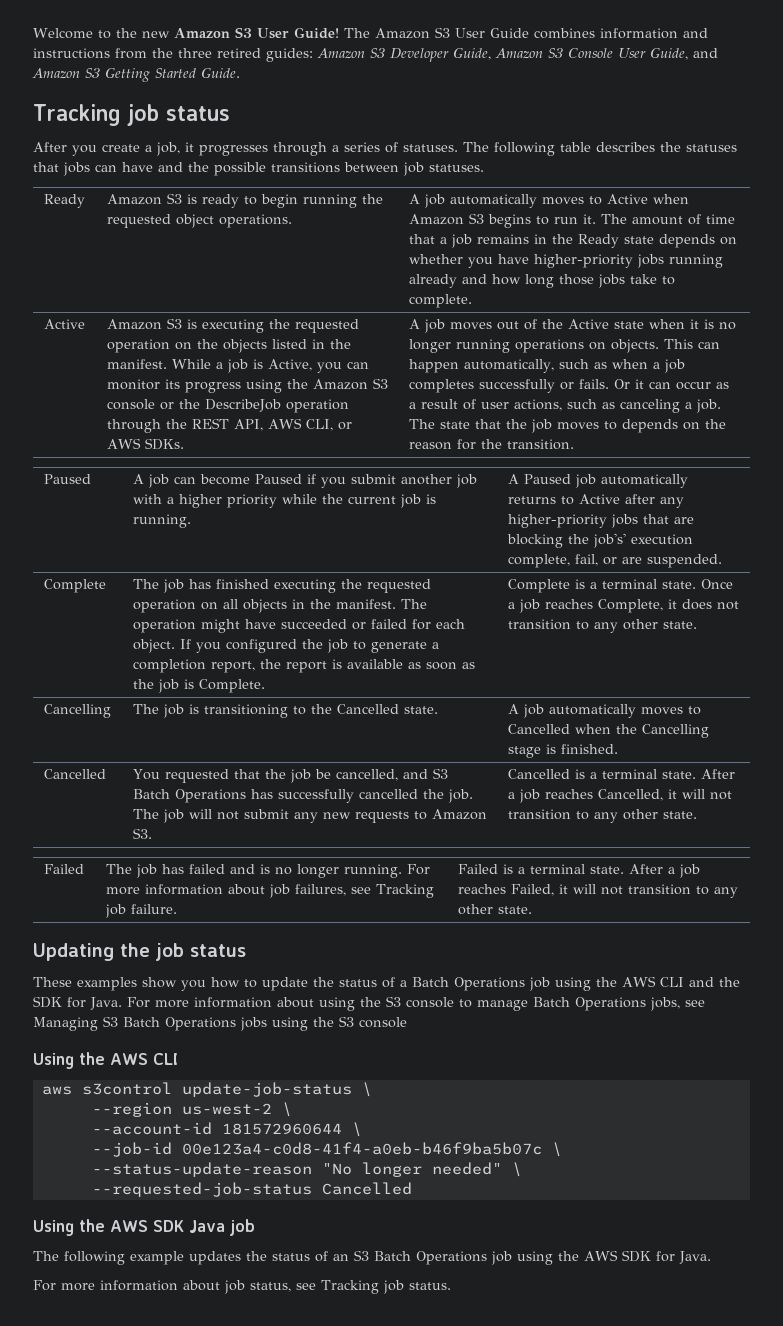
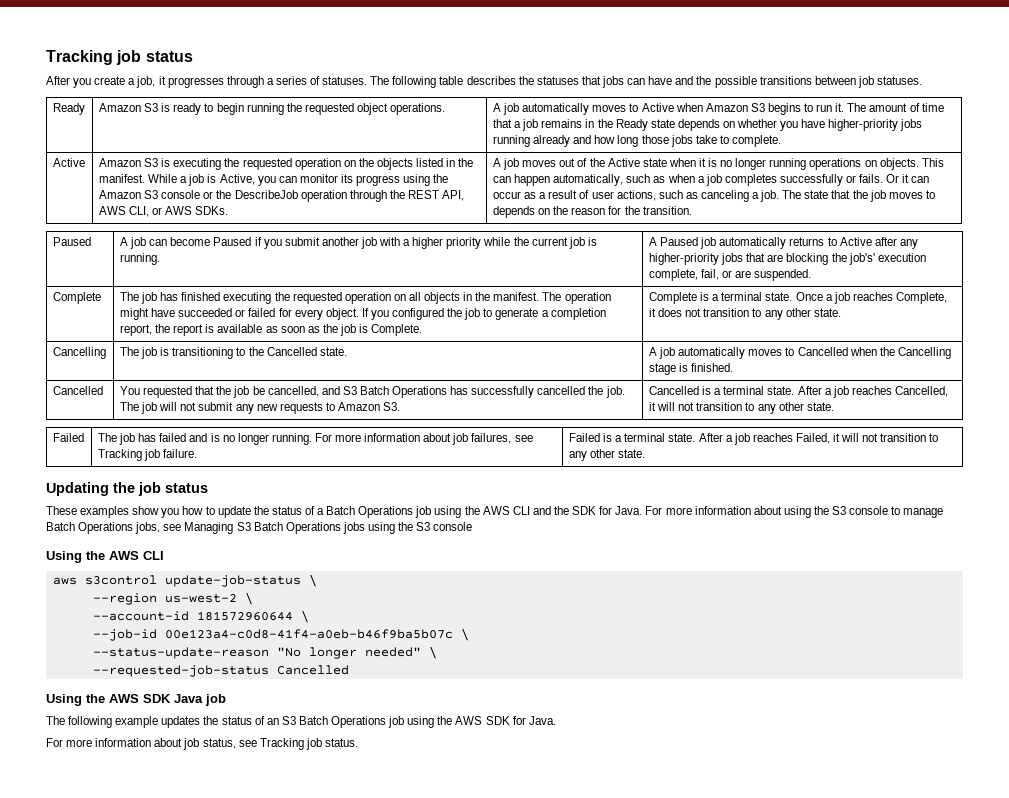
[33,27,708,39] [33,48,718,62] [32,68,240,82] Welcome to the new Amazon S3 User Guide! The Amazon S3 User Guide combines information and instructions from the three retired guides: Amazon S3 Developer Guide, Amazon S3 Console User Guide, and Amazon S3 Getting Started Guide. // -> (46, 57) none
[435,619,465,629] each -> [294,309,323,320] every

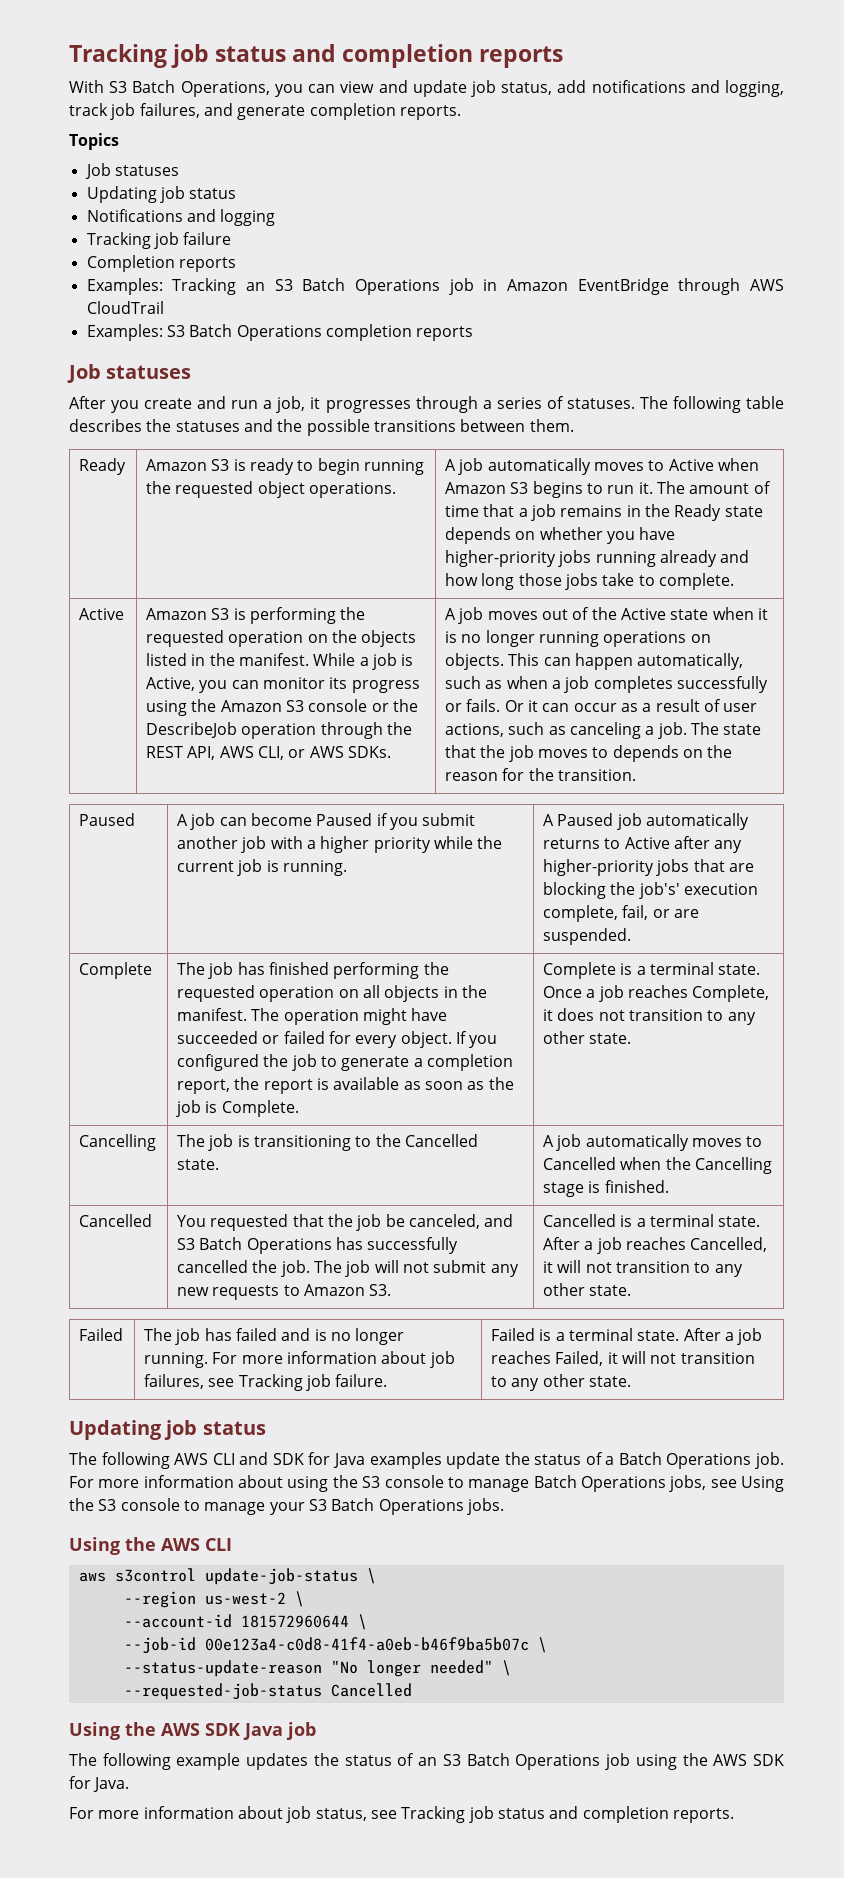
[46,50,193,65] Tracking job status -> [69,44,564,68] [69,80,784,97] [69,103,461,120] [69,133,119,150] [84,163,179,179] [86,186,237,203] [86,209,276,226] [86,232,232,249] [86,255,236,272] [86,278,784,295] [86,301,164,314] [86,324,474,341] [67,364,192,383] Tracking job status and completion reports // With S3 Batch Operations, you can view and update job status, add notifications and logging, track job failures, and generate completion reports. // Topics // Job statuses // Updating job status // Notifications and logging // Tracking job failure // Completion reports // Examples: Tracking an S3 Batch Operations job in Amazon EventBridge through AWS CloudTrail // Examples: S3 Batch Operations completion reports // Job statuses
(126, 80) none -> [197,396,259,409] and run
[581,76,673,88] that jobs can have -> (240, 426) none
[857,76,922,88] job statuses. -> [529,419,574,432] them.
[173,158,222,170] executing -> [250,607,337,624] performing
[223,292,272,304] executing -> [333,962,420,979] performing
[267,386,319,397] cancelled, -> [408,1214,480,1229] canceled,
[113,482,208,496] [46,506,215,518] the job status // These examples show you how to -> [164,1420,266,1440] [69,1452,442,1469] job status // The following AWS CLI and SDK for Java examples
[415,506,643,518] job using the AWS CLI and the SDK for Java. -> [755,1452,784,1469] job.
[184,522,473,534] Managing S3 Batch Operations jobs using the S3 console -> [741,1476,784,1492] [69,1498,504,1515] Using the S3 console to manage your S3 Batch Operations jobs.
[324,738,358,747] status. -> [497,1806,734,1823] status and completion reports.

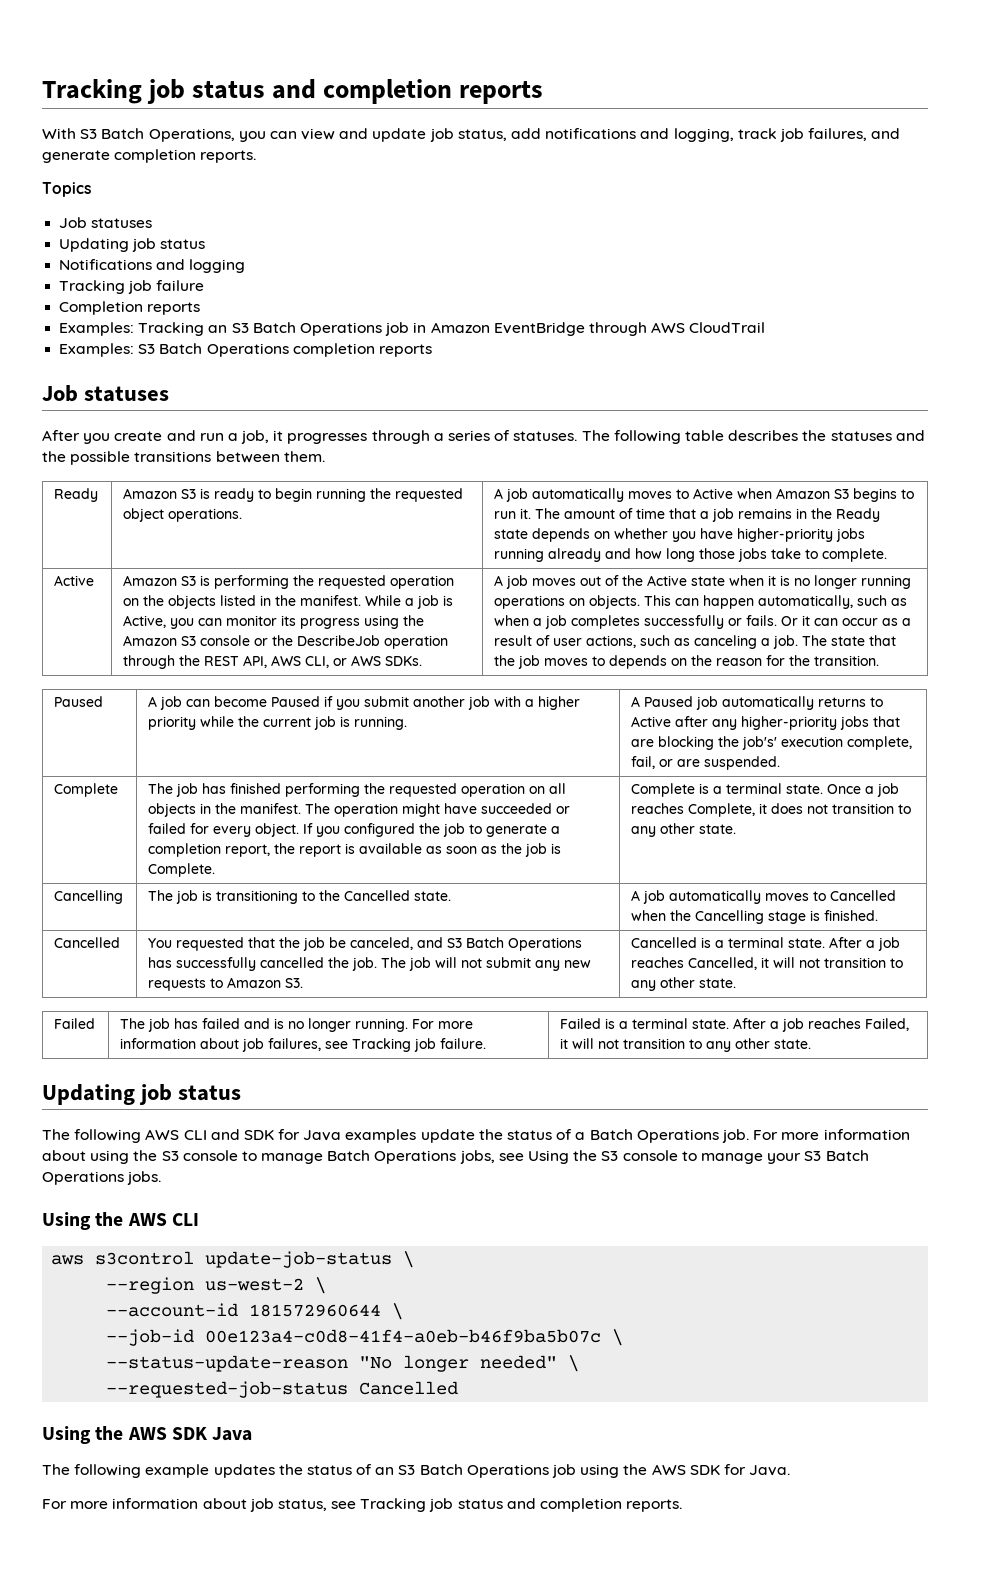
[285,1722,316,1740] job -> (253, 1434) none

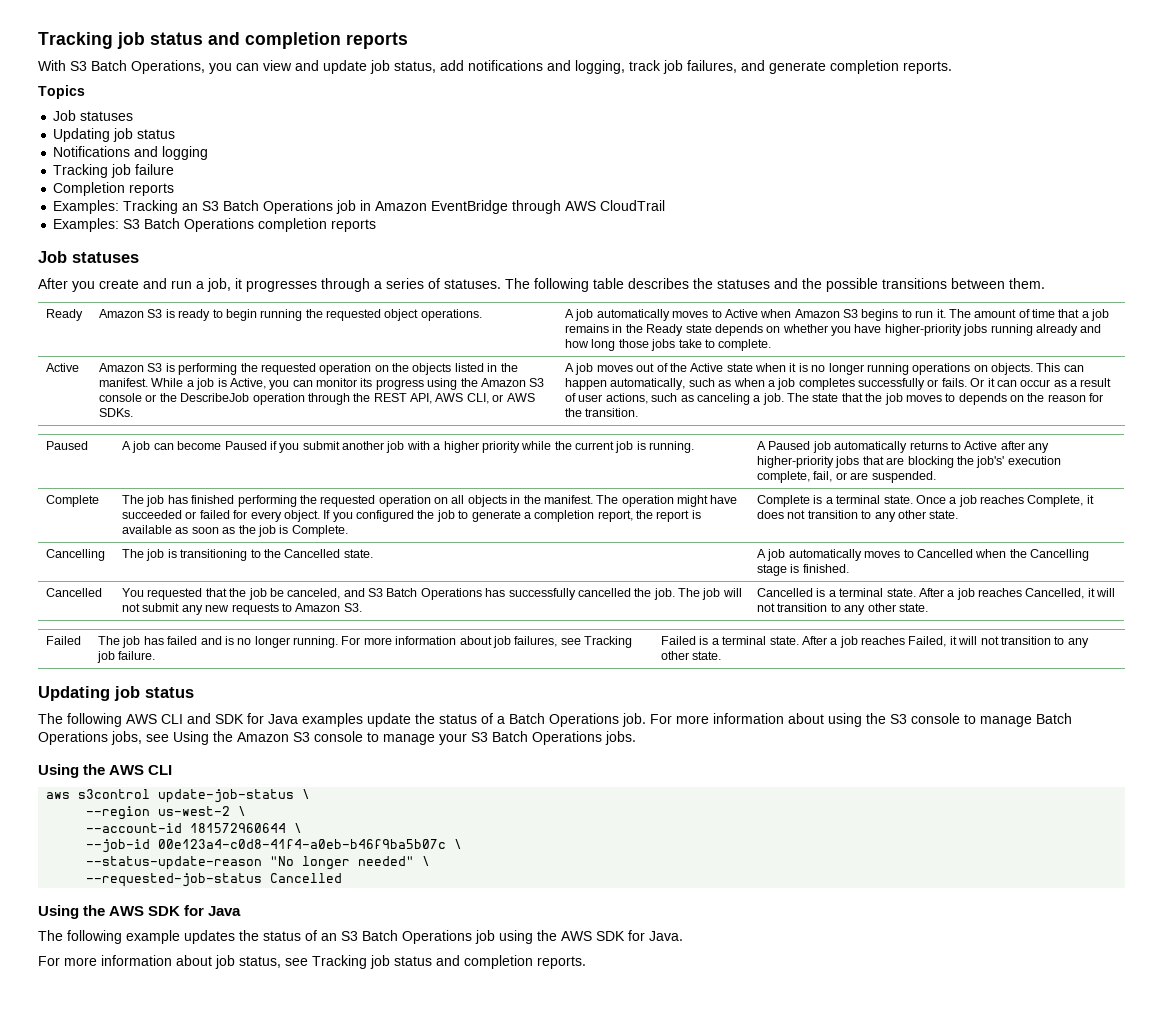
(598, 1155) none -> [237,732,289,742] Amazon
(208, 1433) none -> [184,905,205,916] for

